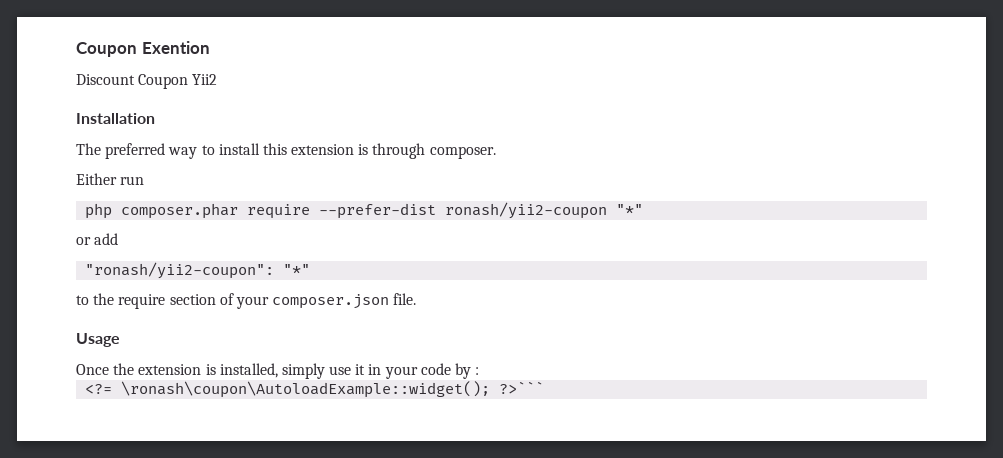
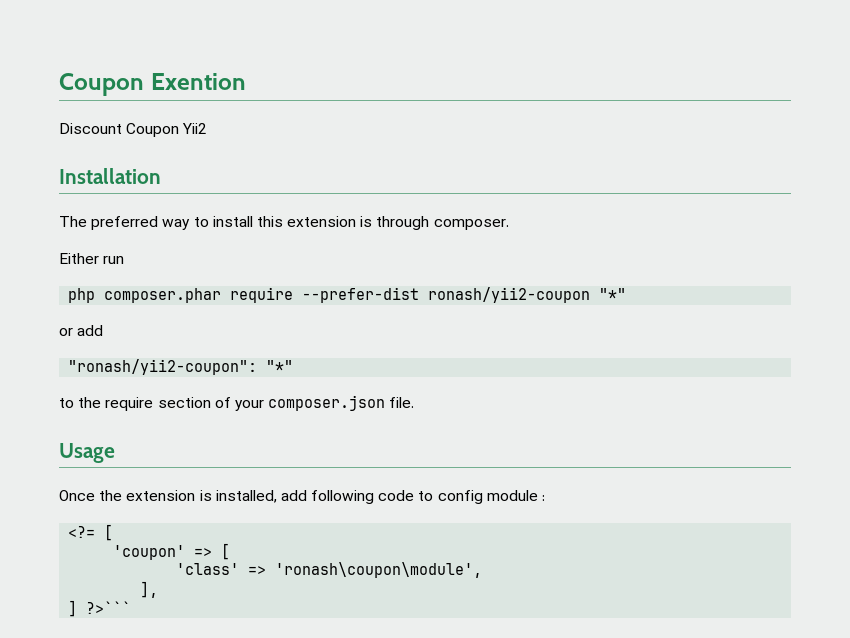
[281,363,480,379] [85,381,491,398] simply use it in your code by : // <?= \ronash\coupon\AutoloadExample::widget(); -> [280,490,546,504] [68,524,114,541] [113,543,231,560] [176,562,483,578] [140,581,159,598] [68,600,78,617] add following code to config module : // <?= [ // 'coupon' => [ // 'class' => 'ronash\coupon\module', // ], // ]

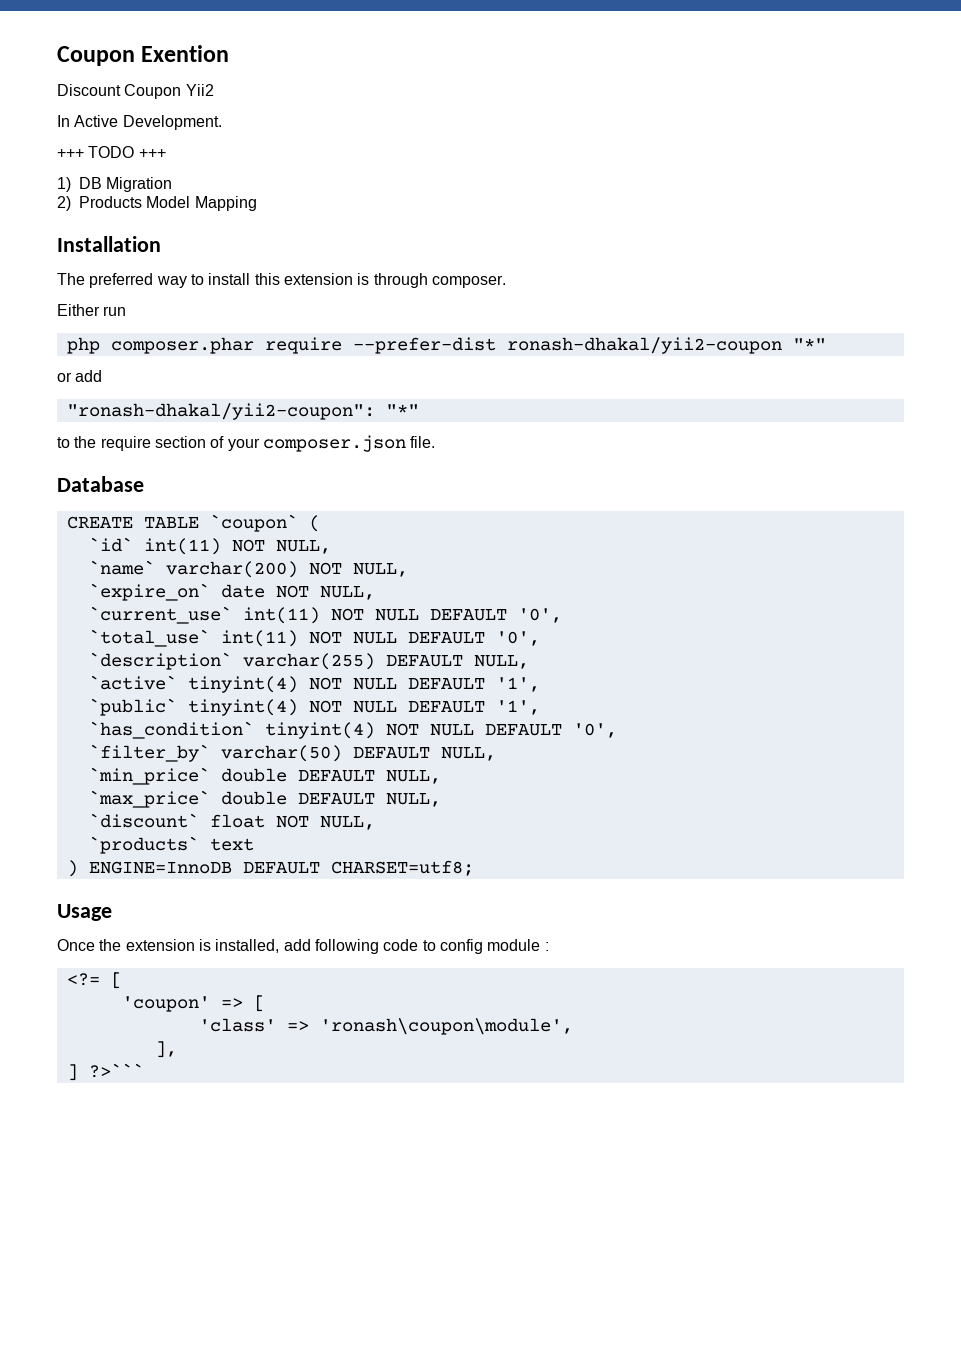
(208, 128) none -> [57,115,222,130] [57,146,166,158] [57,177,173,192] [57,196,257,211] // In Active Development. // +++ TODO +++ // 1) DB Migration // 2) Products Model Mapping
[428,287,591,303] ronash/yii2-coupon -> [506,337,782,354] ronash-dhakal/yii2-coupon
[68,359,258,375] "ronash/yii2-coupon": -> [66,403,375,420] "ronash-dhakal/yii2-coupon":
(415, 402) none -> [57,476,144,492] [66,514,320,532] [88,537,331,555] [88,560,408,578] [88,583,375,601] [88,606,562,624] [88,629,540,647] [88,652,529,670] [88,675,540,693] [88,698,540,716] [88,721,617,739] [88,744,496,762] [88,767,441,785] [88,790,441,808] [88,813,375,830] [88,836,254,854] [66,860,474,877] // Database // CREATE TABLE `coupon` ( // `id` int(11) NOT NULL, // `name` varchar(200) NOT NULL, // `expire_on` date NOT NULL, // `current_use` int(11) NOT NULL DEFAULT '0', // `total_use` int(11) NOT NULL DEFAULT '0', // `description` varchar(255) DEFAULT NULL, // `active` tinyint(4) NOT NULL DEFAULT '1', // `public` tinyint(4) NOT NULL DEFAULT '1', // `has_condition` tinyint(4) NOT NULL DEFAULT '0', // `filter_by` varchar(50) DEFAULT NULL, // `min_price` double DEFAULT NULL, // `max_price` double DEFAULT NULL, // `discount` float NOT NULL, // `products` text // ) ENGINE=InnoDB DEFAULT CHARSET=utf8;

